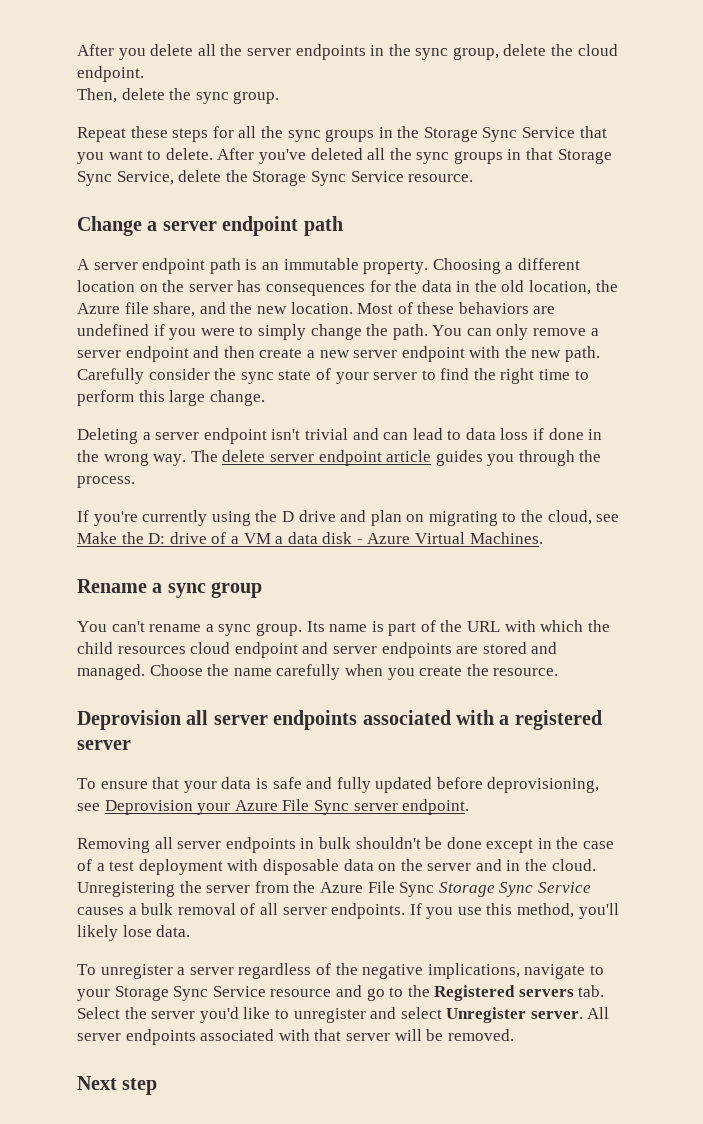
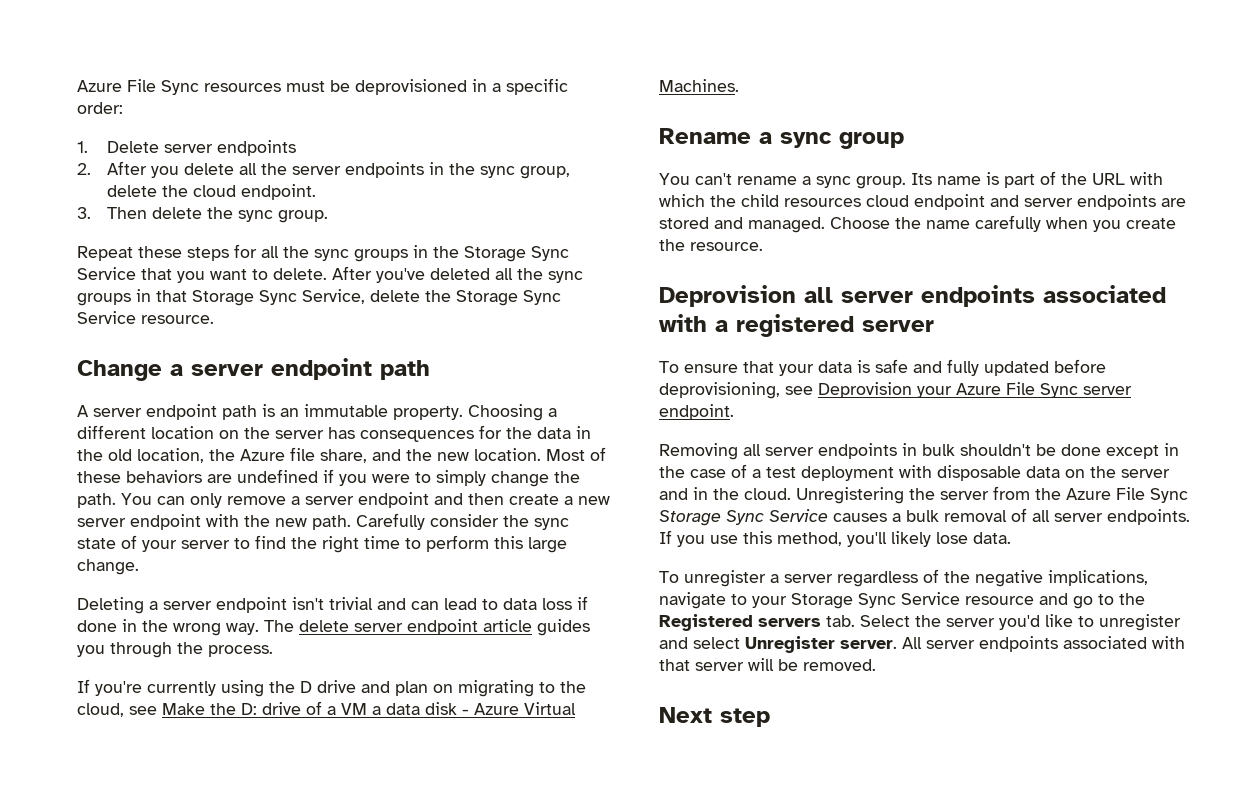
(77, 50) none -> [77,78,568,95] [77,102,123,114] [77,140,297,156] [77,163,91,175] Azure File Sync resources must be deprovisioned in a specific order: // 1. Delete server endpoints // 2.
[77,88,117,103] Then, -> [77,207,148,219] 3. Then

